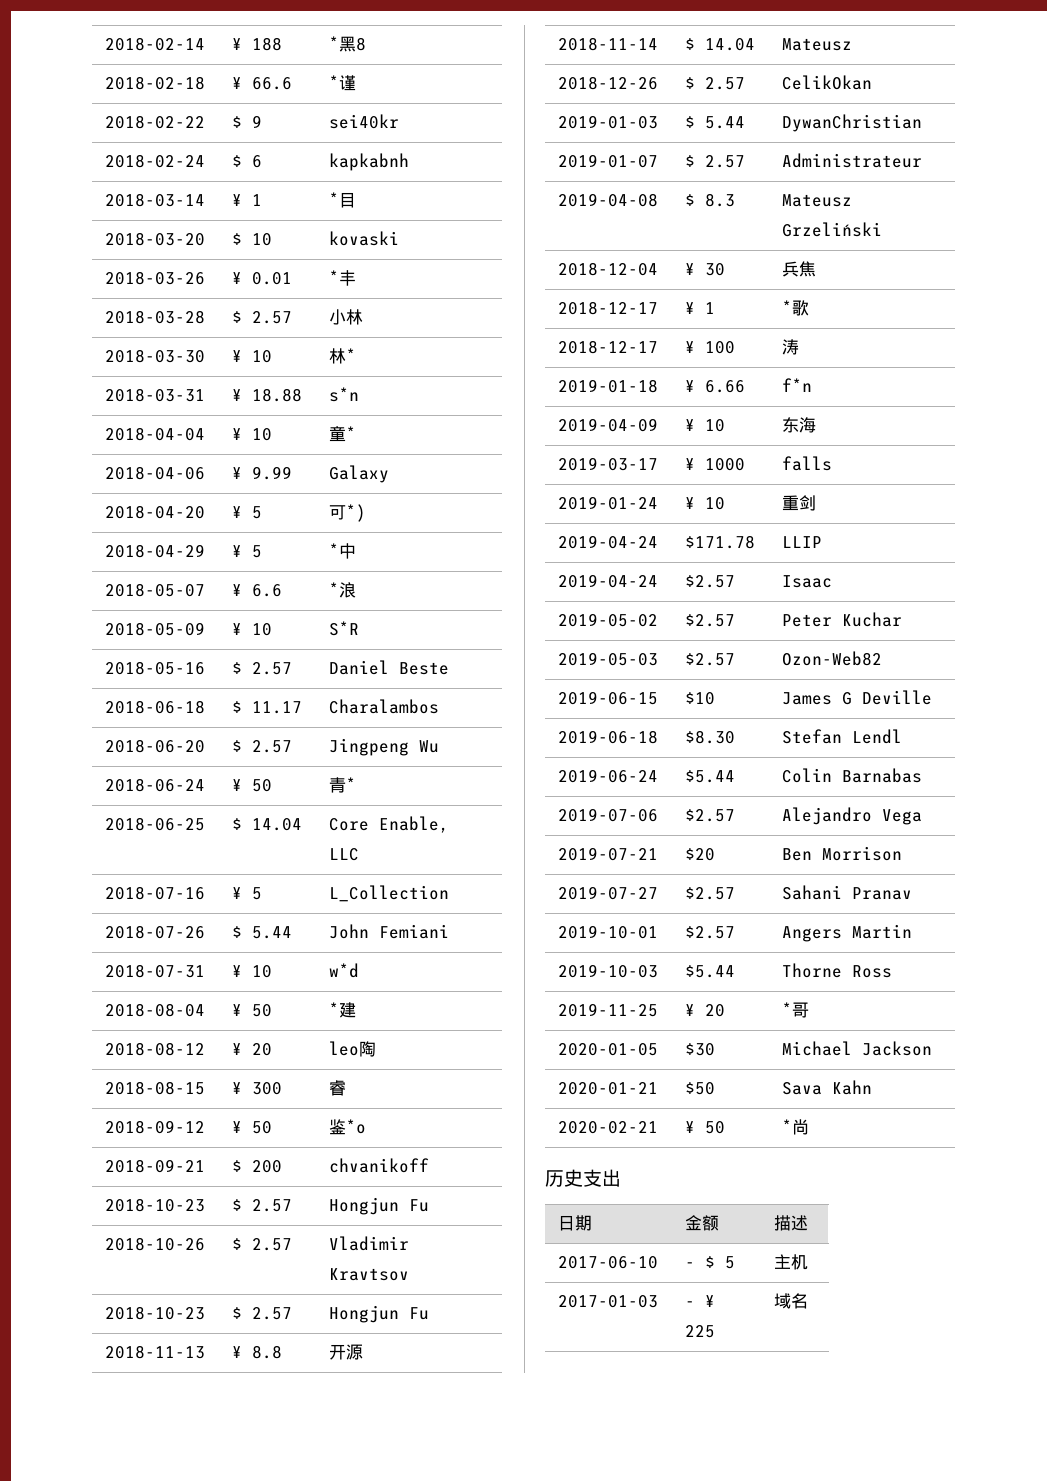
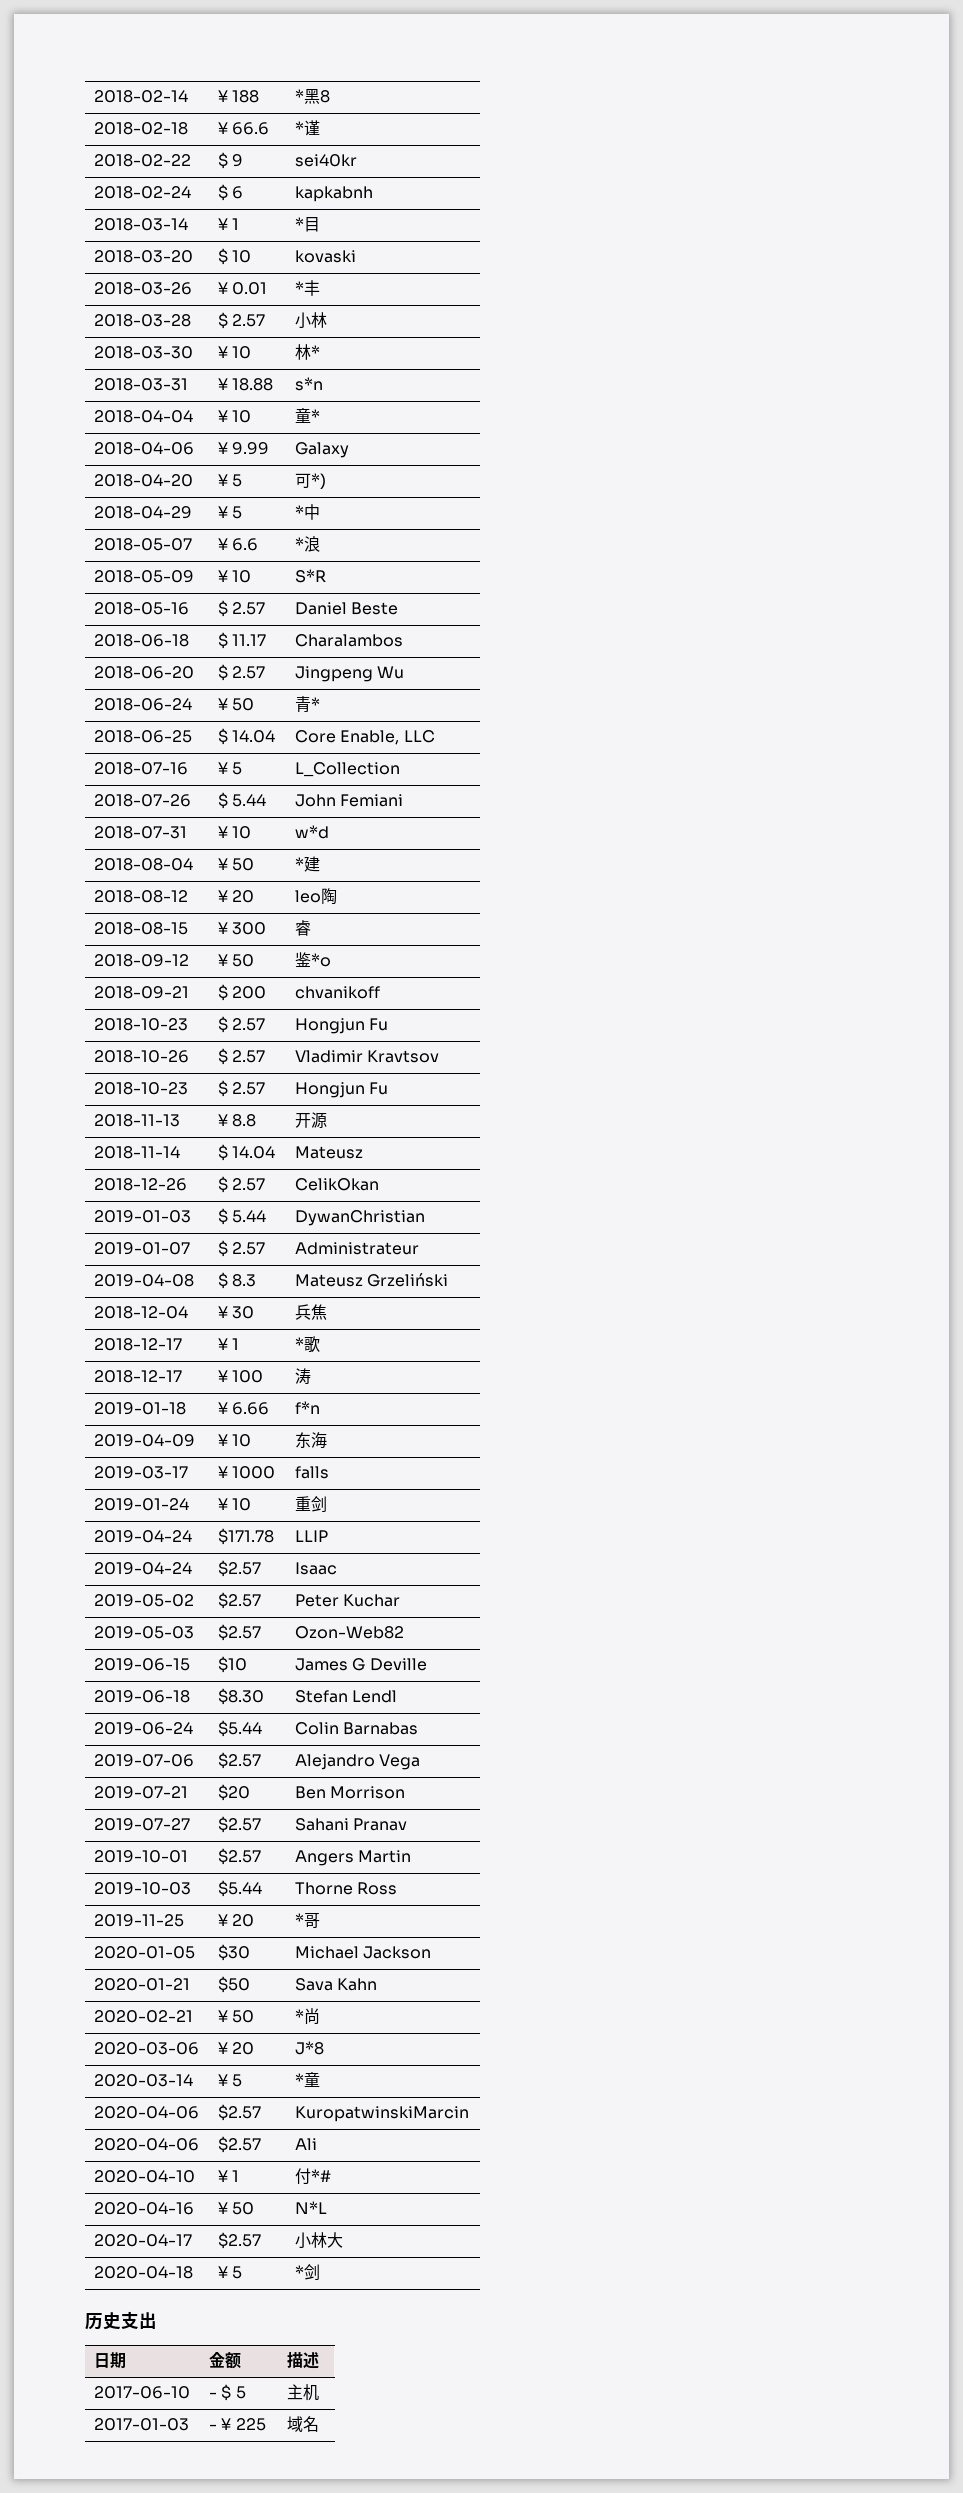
(810, 1127) none -> [94,2042,200,2055] [218,2042,255,2055] [295,2041,325,2055] [94,2074,194,2087] [218,2074,243,2087] [295,2072,321,2087] [94,2106,200,2119] [218,2104,262,2121] [295,2106,470,2122] [94,2138,200,2151] [218,2136,262,2153] [295,2138,318,2150] [94,2170,196,2183] [218,2170,240,2182] [295,2168,332,2185] [94,2202,195,2215] [218,2202,255,2215] [295,2201,328,2214] [94,2234,193,2247] [218,2232,262,2249] [295,2232,344,2249] [94,2266,194,2279] [218,2266,243,2279] [295,2264,321,2280] // 2020-03-06 | ¥ 20 | J*8 // 2020-03-14 | ¥ 5 | *童 // 2020-04-06 | $2.57 | KuropatwinskiMarcin // 2020-04-06 | $2.57 | Ali // 2020-04-10 | ¥ 1 | 付*# // 2020-04-16 | ¥ 50 | N*L // 2020-04-17 | $2.57 | 小林大 // 2020-04-18 | ¥ 5 | *剑

